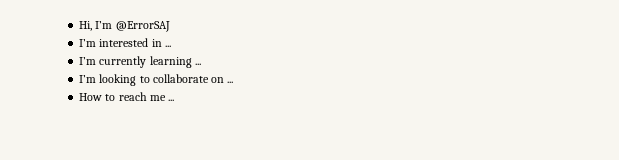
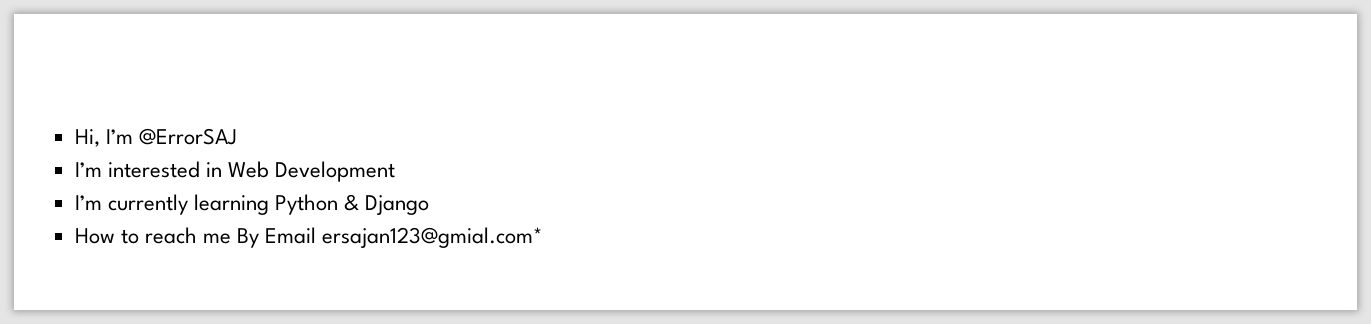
[164,45,171,47] ... -> [227,161,396,182] Web Development
[194,63,201,65] [79,74,234,86] ... // I’m looking to collaborate on ... -> [274,194,430,215] Python & Django
[168,99,175,101] ... -> [237,227,544,248] By Email ersajan123@gmial.com*

